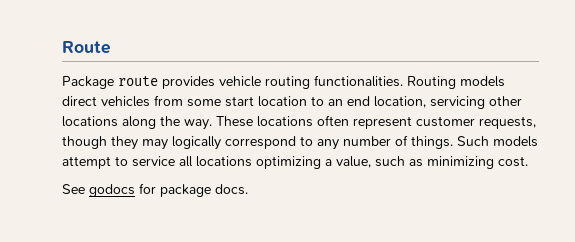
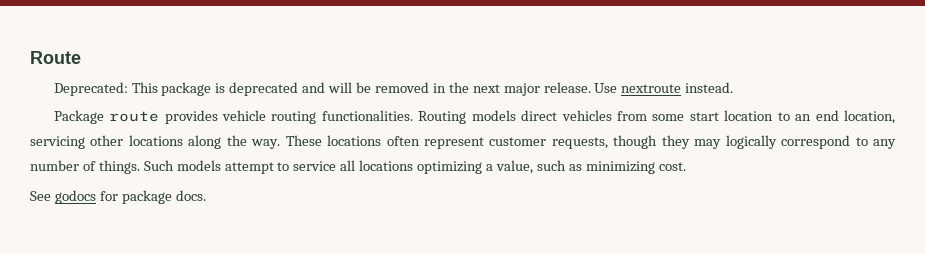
(111, 47) none -> [53,82,734,96] // Deprecated: This package is deprecated and will be removed in the next major release. Use nextroute instead.

